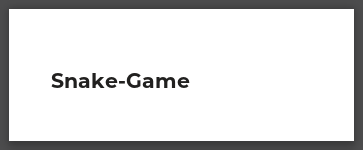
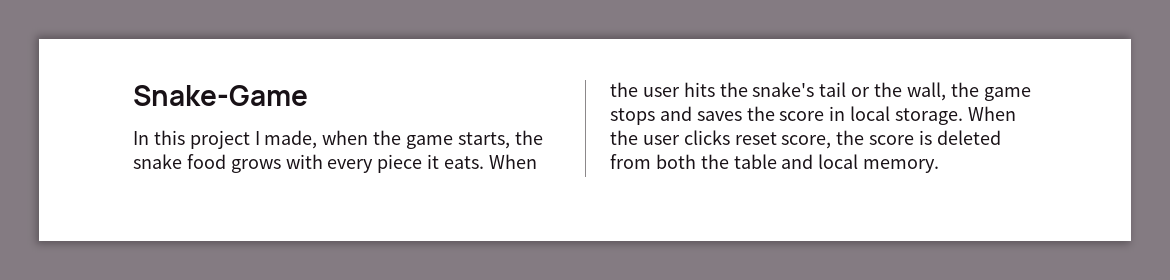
(190, 80) none -> [133,130,543,149] [133,154,537,173] [610,82,1031,101] [610,106,1016,125] [610,130,1001,149] [610,154,940,173] // In this project I made, when the game starts, the snake food grows with every piece it eats. When the user hits the snake's tail or the wall, the game stops and saves the score in local storage. When the user clicks reset score, the score is deleted from both the table and local memory.

